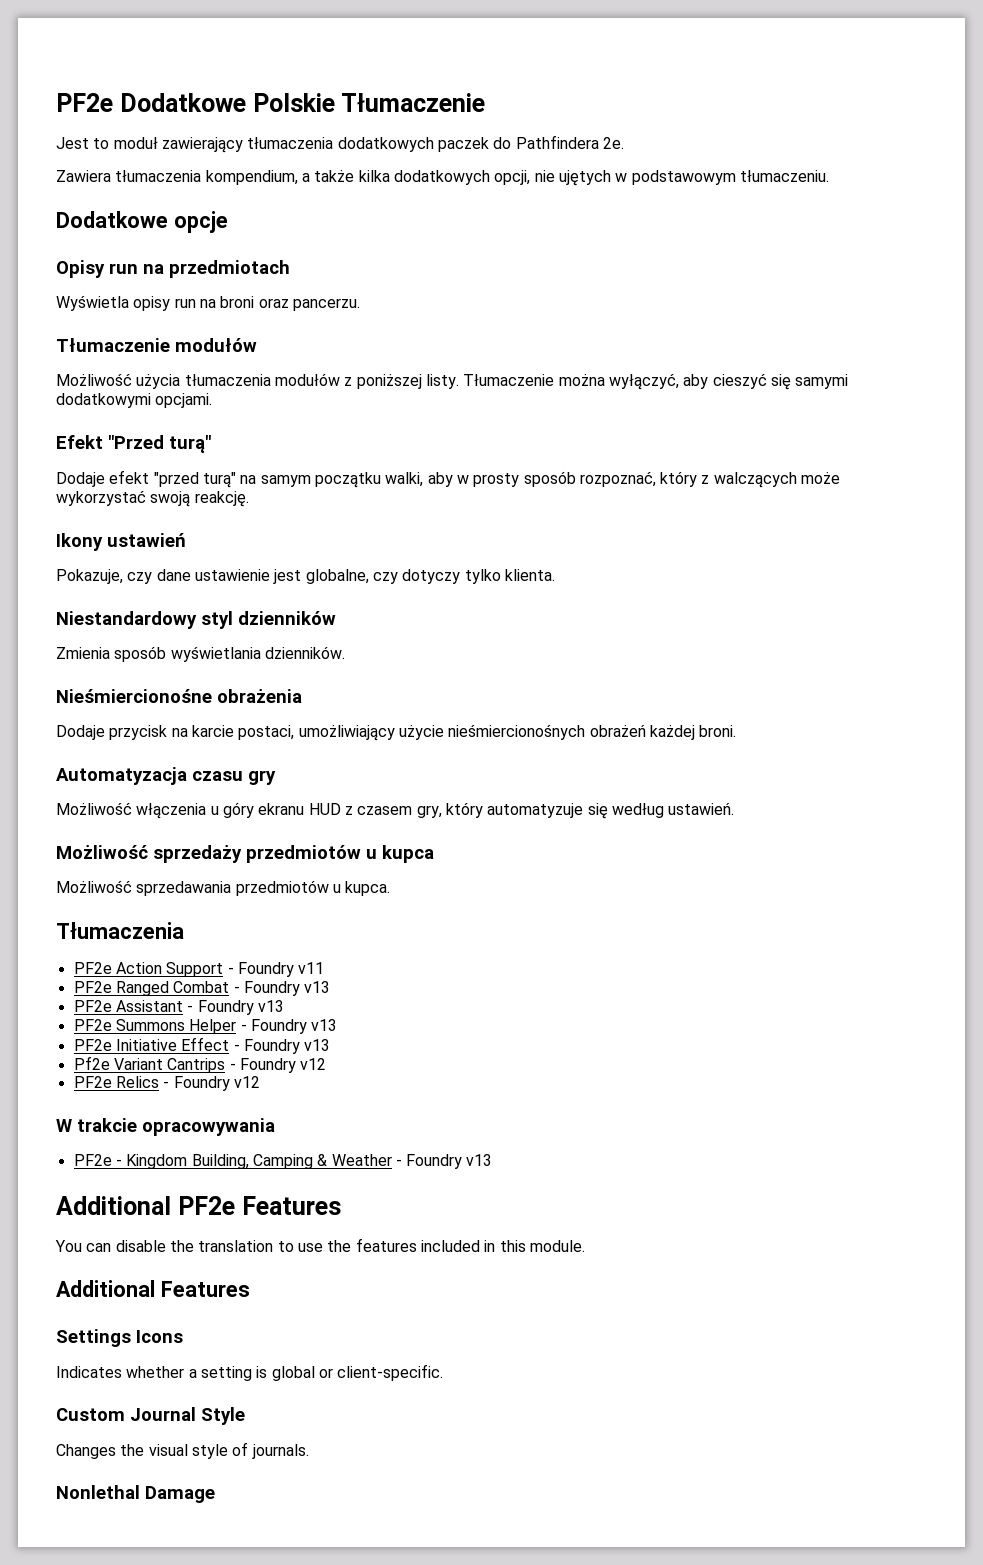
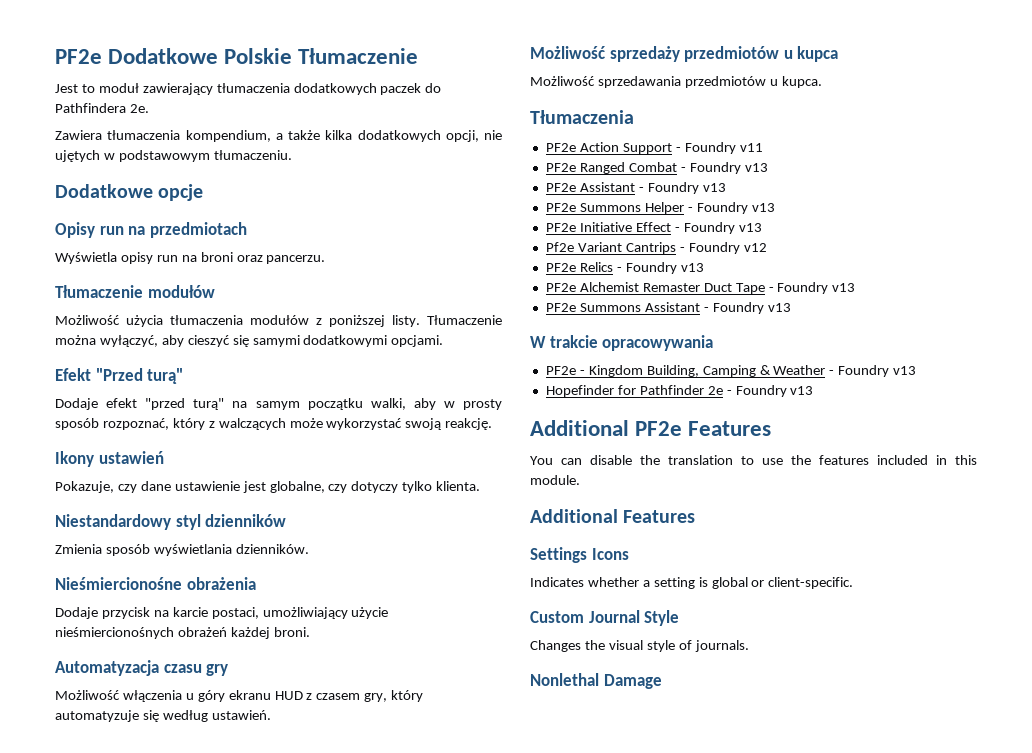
[233,1076,260,1088] v12 -> [680,263,704,272] [545,282,856,294] [545,302,791,314] v13 // PF2e Alchemist Remaster Duct Tape - Foundry v13 // PF2e Summons Assistant - Foundry v13
(493, 1160) none -> [545,385,814,397] // Hopefinder for Pathfinder 2e - Foundry v13

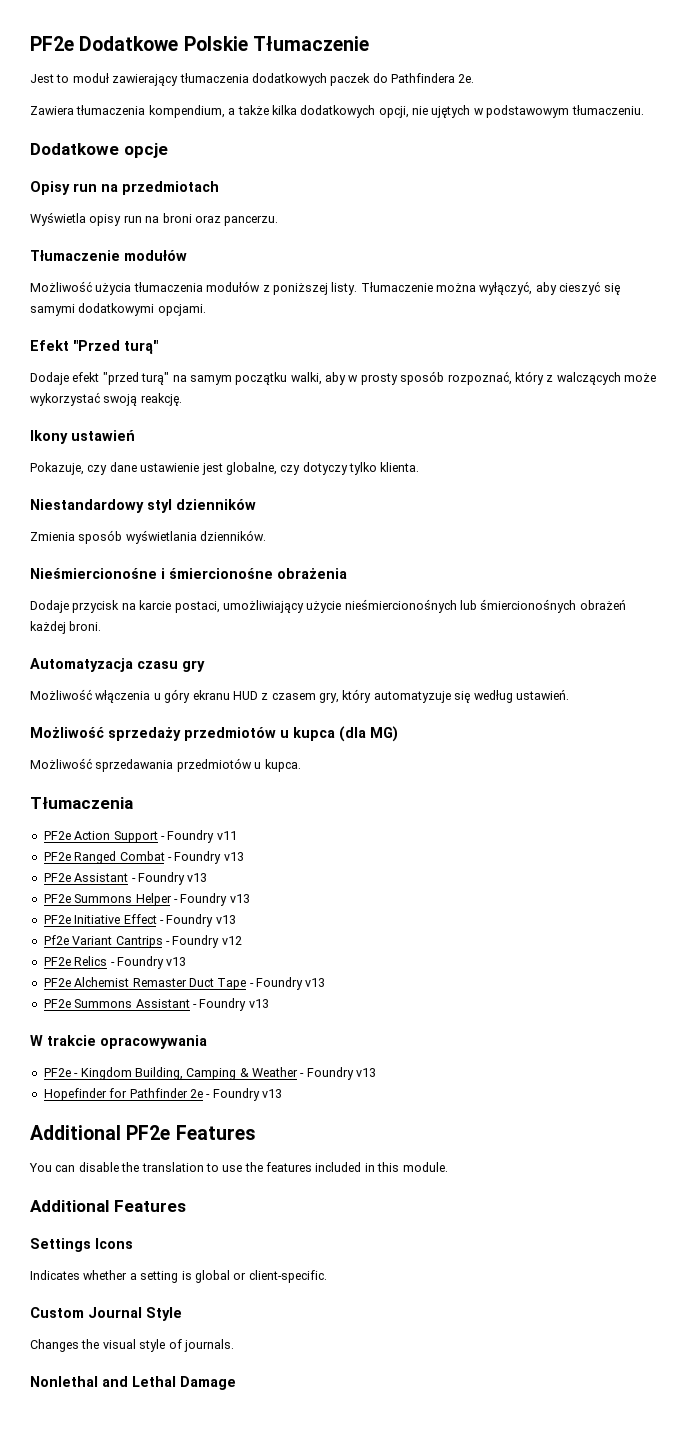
(182, 583) none -> [161,568,273,579] i śmiercionośne
(174, 633) none -> [460,599,577,613] lub śmiercionośnych
(839, 54) none -> [339,726,398,742] (dla MG)
(599, 679) none -> [102,1376,176,1387] and Lethal

